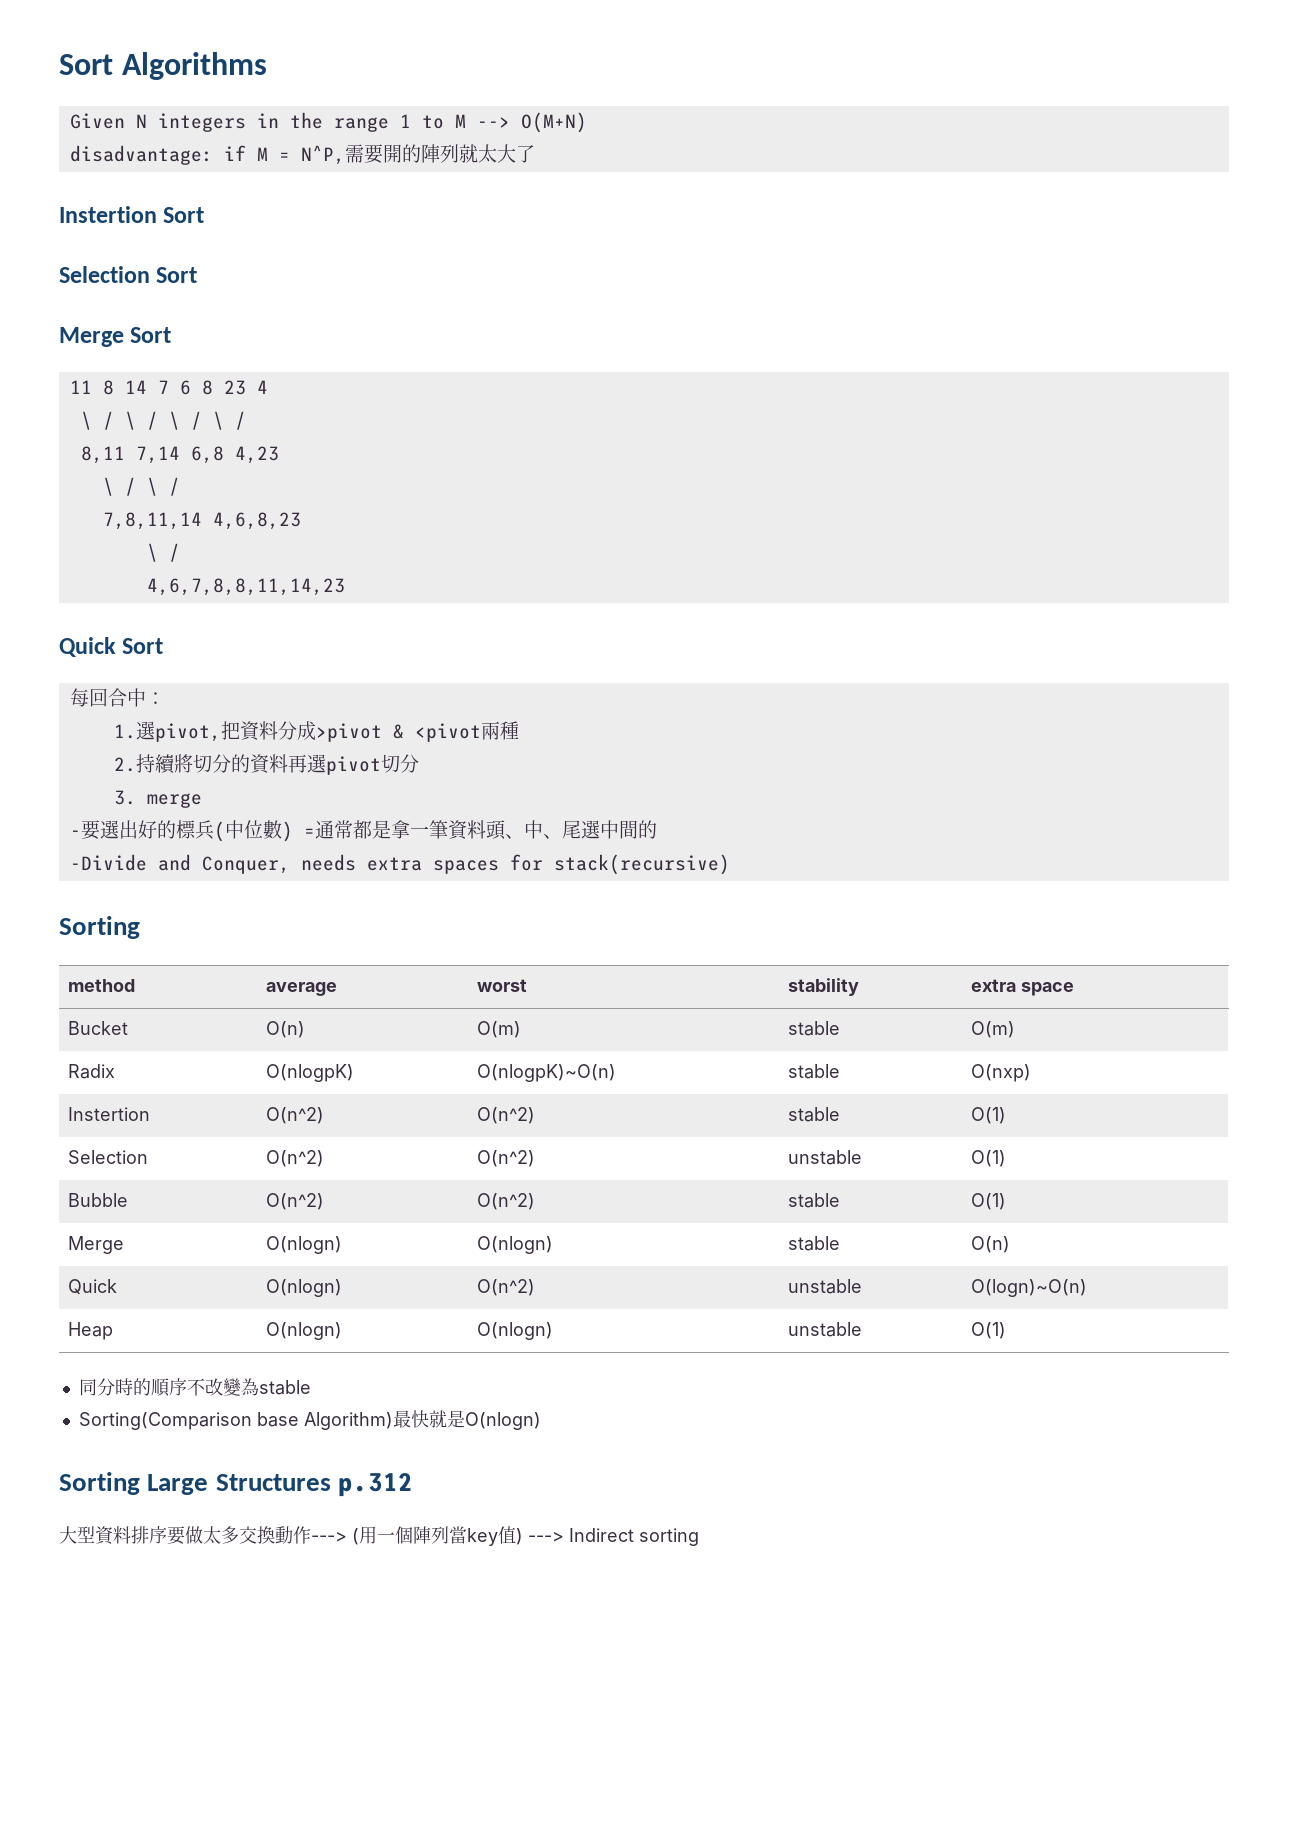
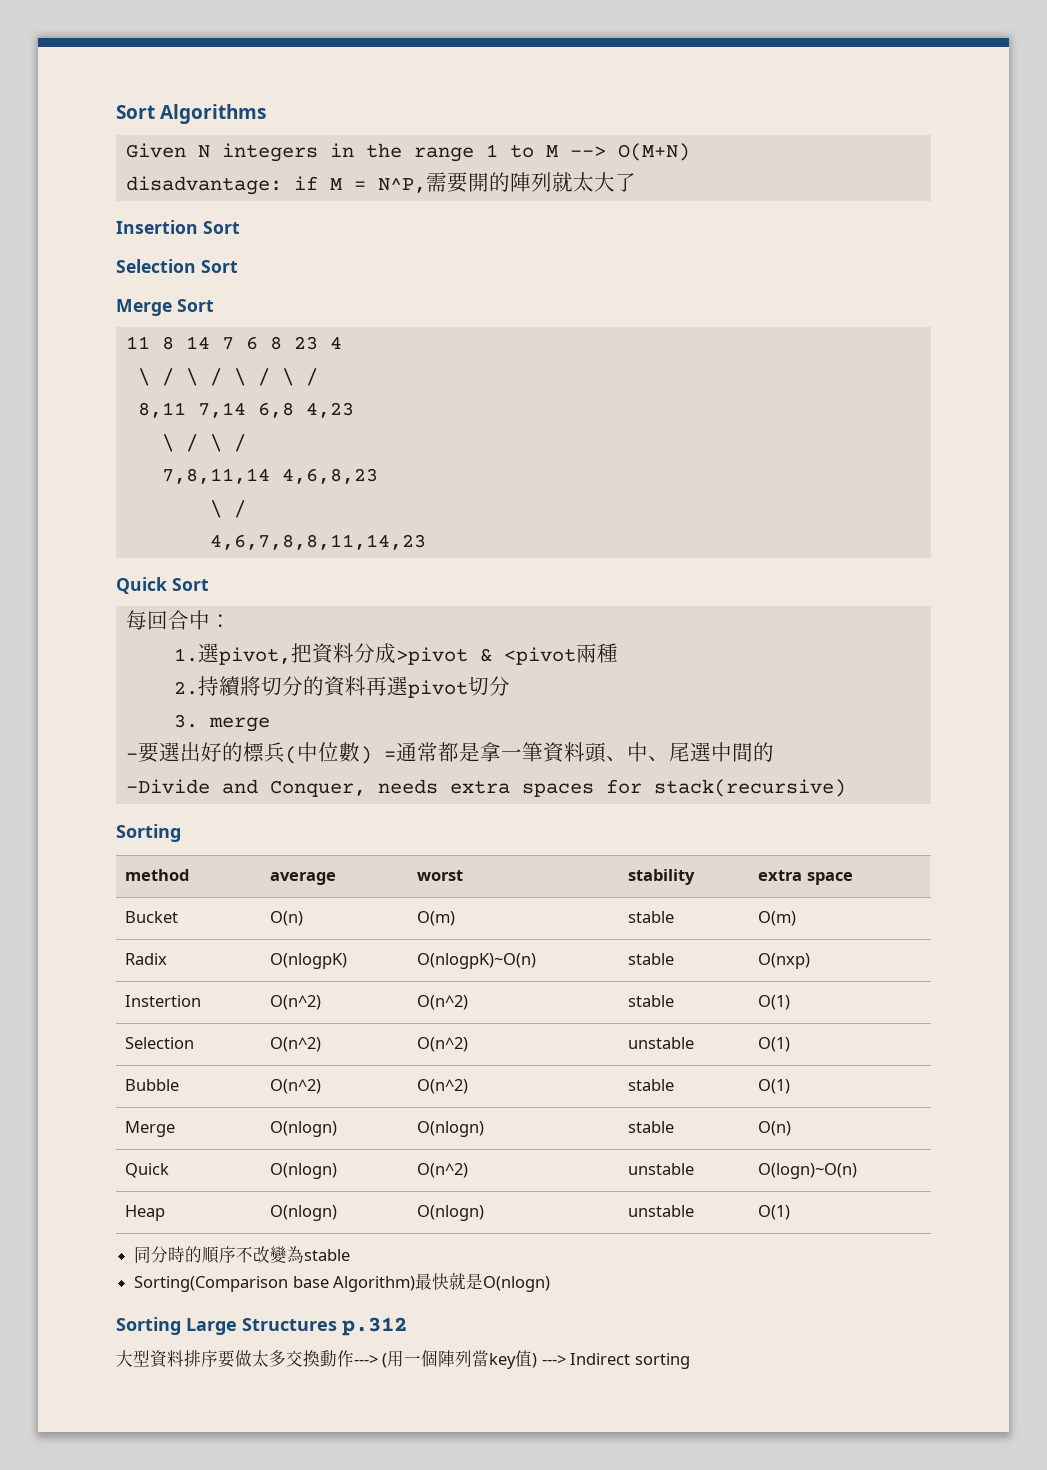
[59,206,157,223] Instertion -> [116,220,198,234] Insertion

